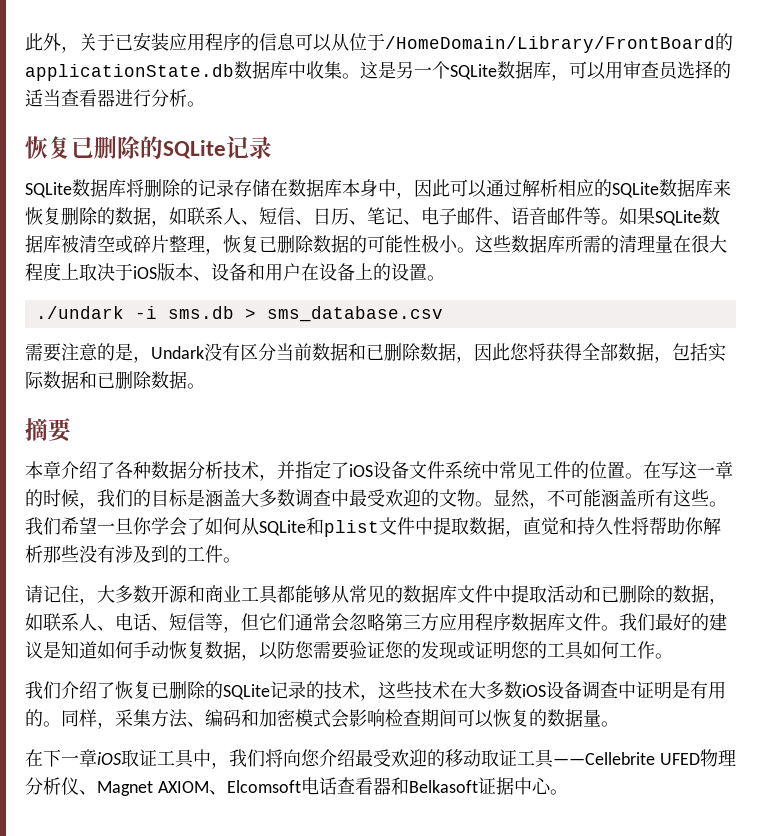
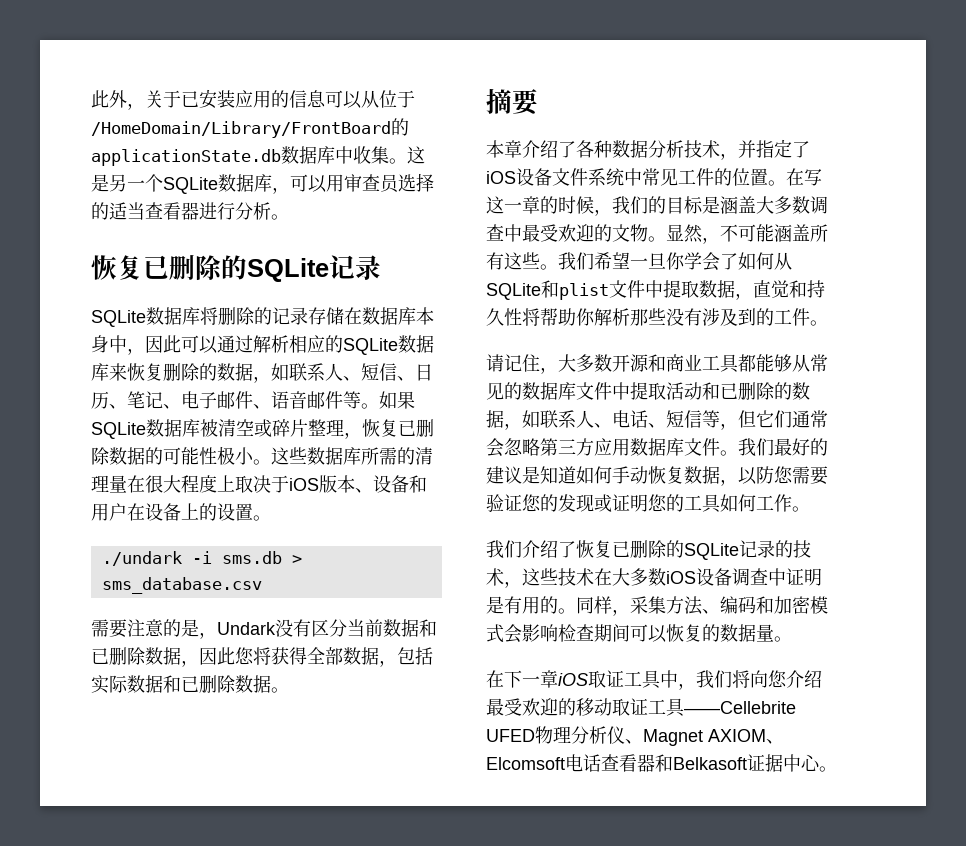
[205,33,241,51] 程序 -> (271, 99) none
[475,613,511,631] 程序 -> (630, 447) none

